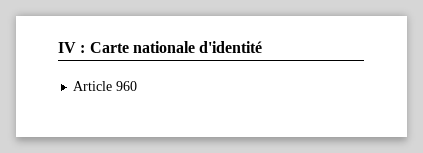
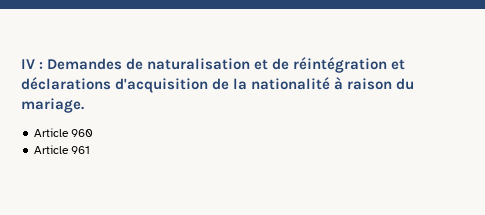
[89,41,263,53] Carte nationale d'identité -> [47,57,406,73] [21,77,415,93] [21,98,84,113] Demandes de naturalisation et de réintégration et déclarations d'acquisition de la nationalité à raison du mariage.
(138, 86) none -> [34,145,91,154] // Article 961

